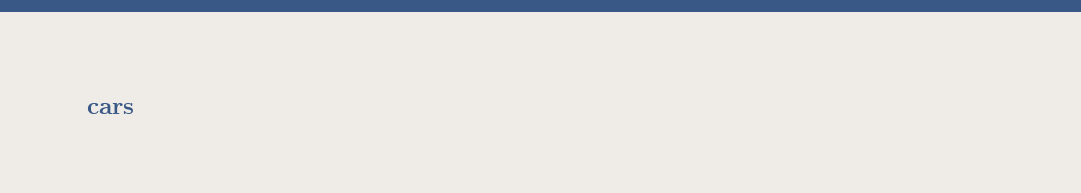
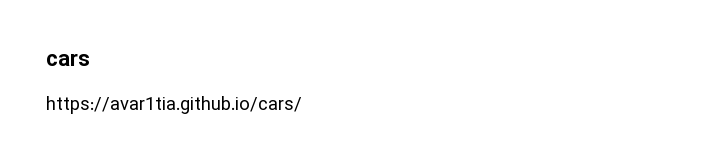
(134, 108) none -> [46,96,302,114] // https://avar1tia.github.io/cars/

